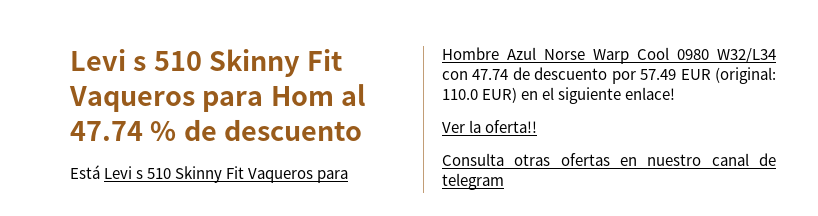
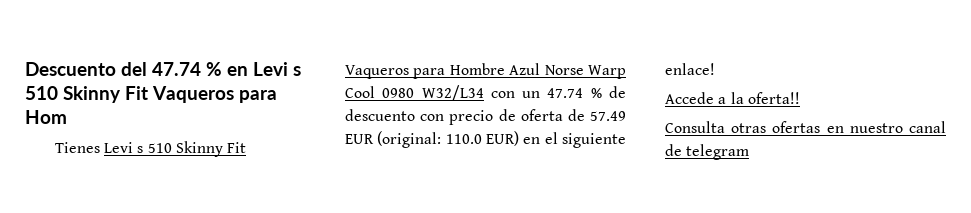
(70, 60) none -> [25,62,248,76] Descuento del 47.74 % en
[340,84,366,106] [70,119,362,141] [70,165,100,179] al 47.74 % de descuento // Está -> [54,142,100,153] // Tienes
[472,67,636,84] 47.74 de descuento por -> [522,86,626,98] [345,109,585,125] un 47.74 % de descuento con precio de oferta de
[442,122,465,133] Ver -> [665,92,727,104] Accede a

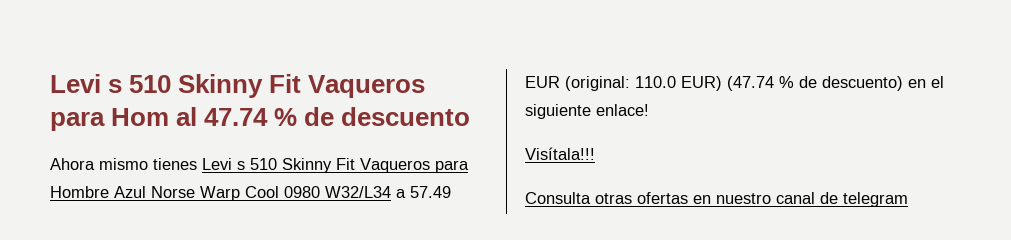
[25,62,248,76] Descuento del 47.74 % en -> (50, 83) none
[54,142,100,153] // Tienes -> [176,107,471,126] [50,158,197,170] al 47.74 % de descuento // Ahora mismo tienes
[490,86,626,98] [345,109,585,125] con un 47.74 % de descuento con precio de oferta de -> [396,189,406,198] a
(519, 138) none -> [727,76,903,91] (47.74 % de descuento)
[665,92,800,104] Accede a la oferta!! -> [525,147,595,160] Visítala!!!

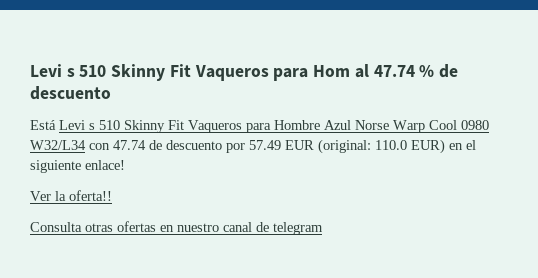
[50,158,197,170] Ahora mismo tienes -> [30,120,56,130] Está
[396,189,406,198] a -> [89,140,245,153] con 47.74 de descuento por
[727,76,903,91] (47.74 % de descuento) -> (445, 146) none
[525,147,595,160] Visítala!!! -> [30,190,112,201] Ver la oferta!!

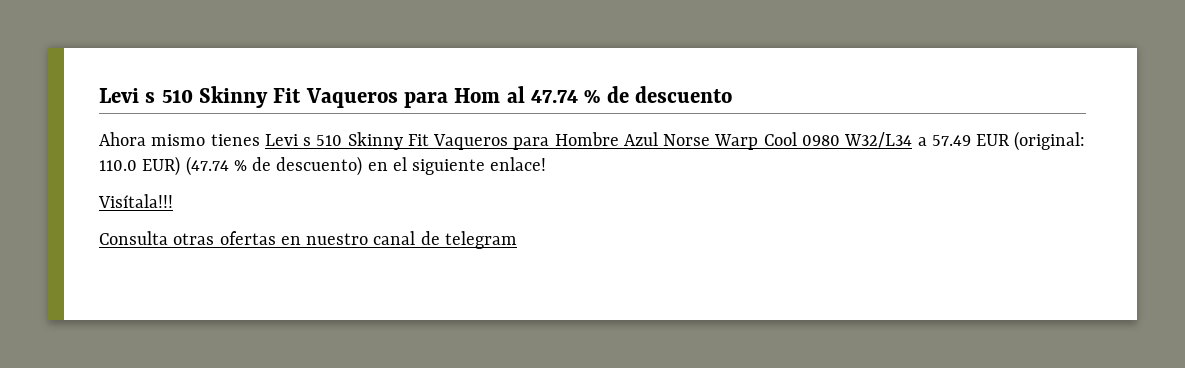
[30,120,56,130] Está -> [99,132,260,146] Ahora mismo tienes
[89,140,245,153] con 47.74 de descuento por -> [917,137,927,146] a
(445, 146) none -> [185,156,363,176] (47.74 % de descuento)
[30,190,112,201] Ver la oferta!! -> [98,194,173,208] Visítala!!!

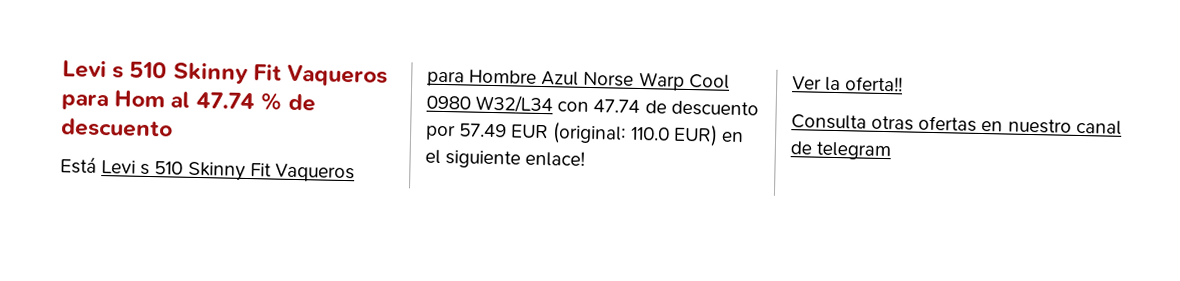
[99,132,260,146] Ahora mismo tienes -> [60,156,97,174] Está
[917,137,927,146] a -> [557,99,759,117] [425,124,456,141] con 47.74 de descuento por
[185,156,363,176] (47.74 % de descuento) -> (718, 135) none
[98,194,173,208] Visítala!!! -> [792,76,904,92] Ver la oferta!!

